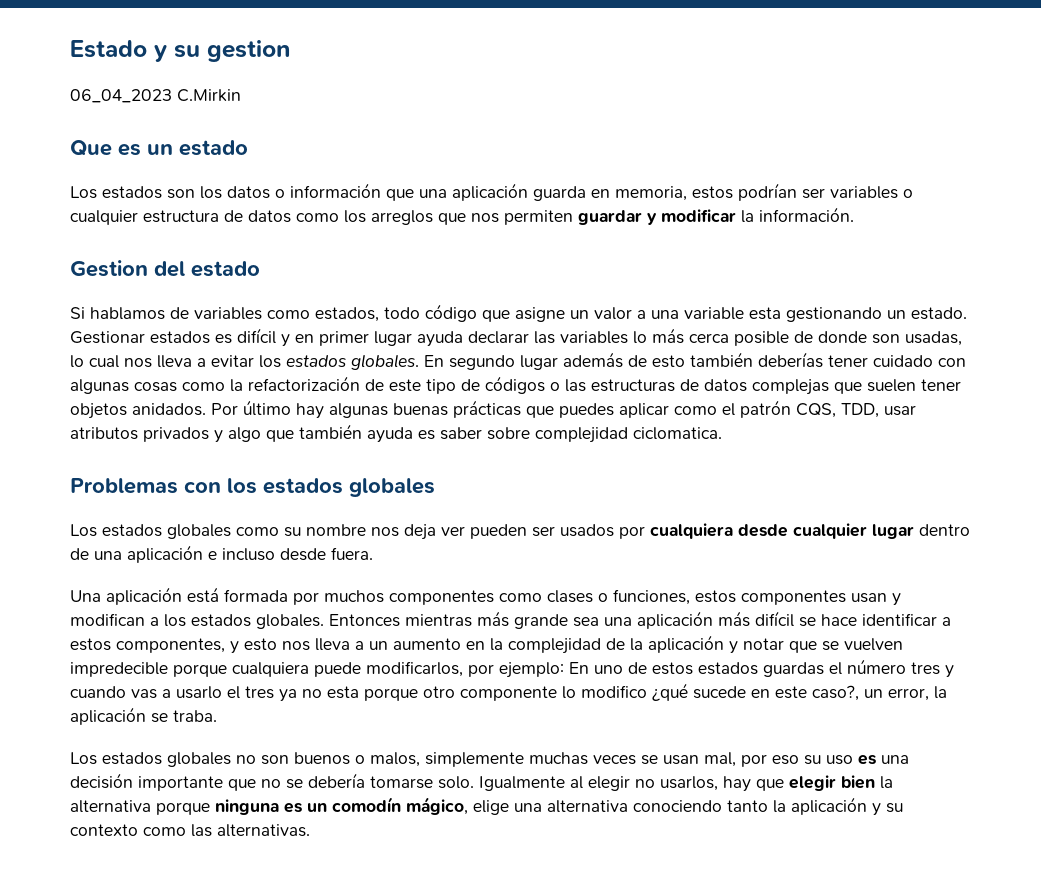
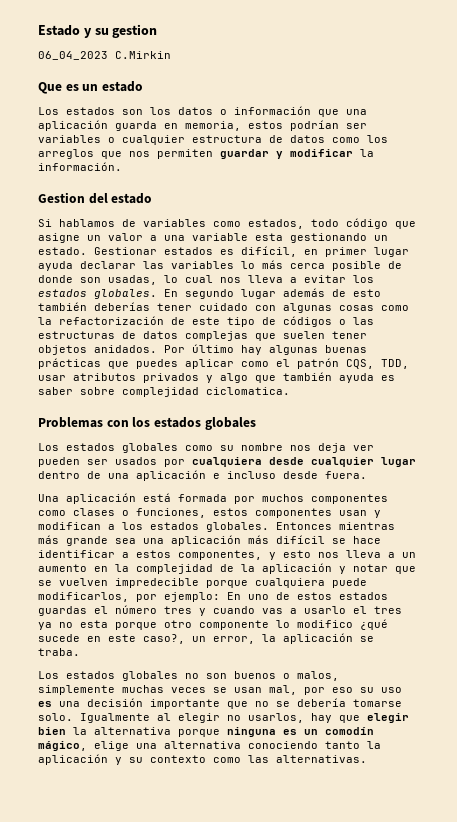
[237,328,290,347] difícil y -> [241,246,297,257] difícil,

